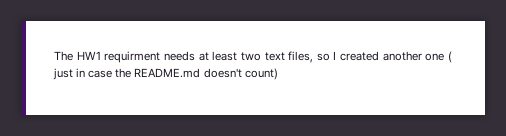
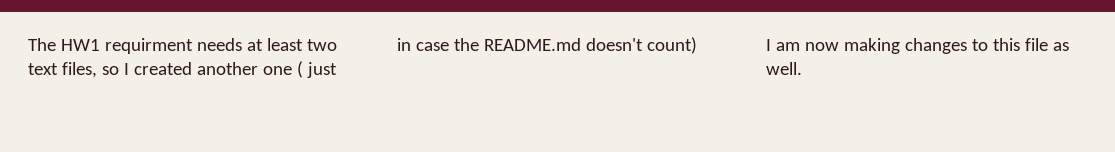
(278, 74) none -> [766,38,1069,54] [766,62,802,75] // I am now making changes to this file as well.

